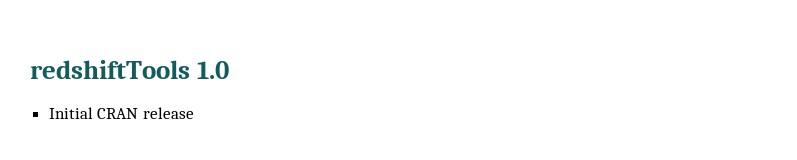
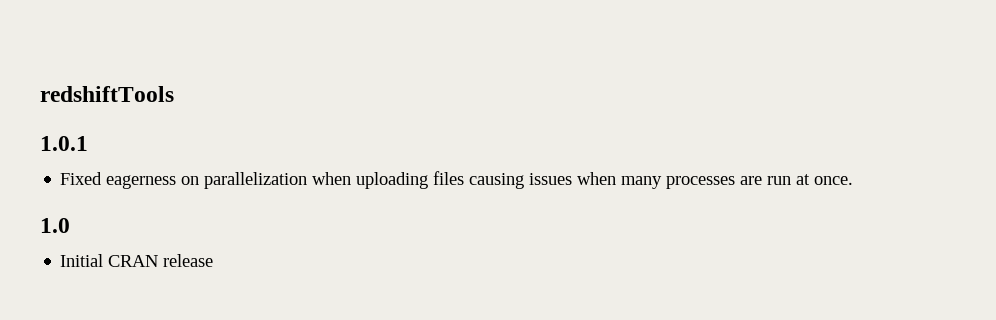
(190, 69) none -> [40,136,88,151] [60,171,854,189] // 1.0.1 // Fixed eagerness on parallelization when uploading files causing issues when many processes are run at once. //

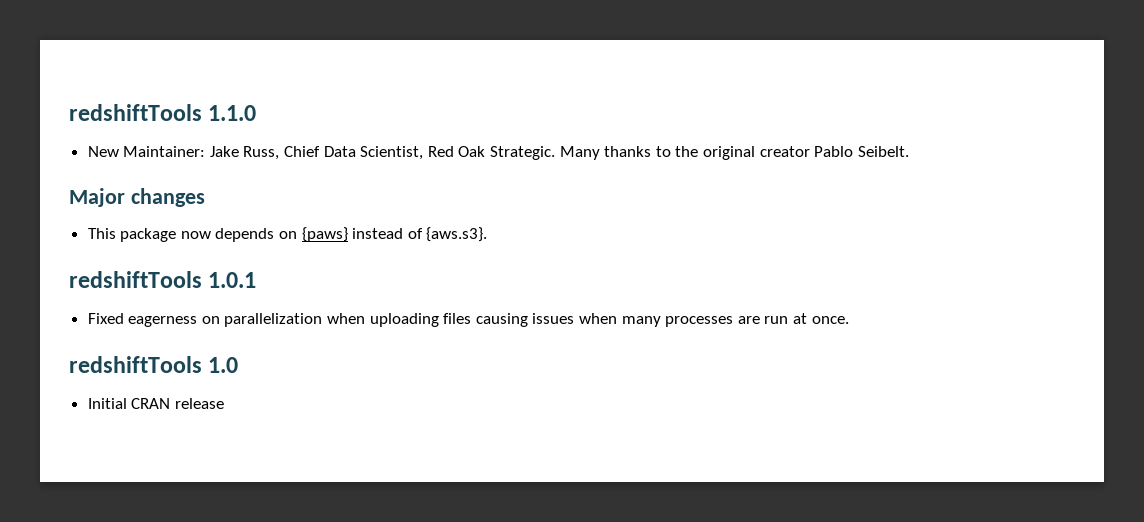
[40,86,174,102] redshiftTools // -> [69,104,257,121] [87,146,909,160] [69,188,205,207] [87,227,488,242] [69,271,202,288] redshiftTools 1.1.0 // New Maintainer: Jake Russ, Chief Data Scientist, Red Oak Strategic. Many thanks to the original creator Pablo Seibelt. // Major changes // This package now depends on {paws} instead of {aws.s3}. // redshiftTools
(854, 180) none -> [69,356,202,373] redshiftTools

